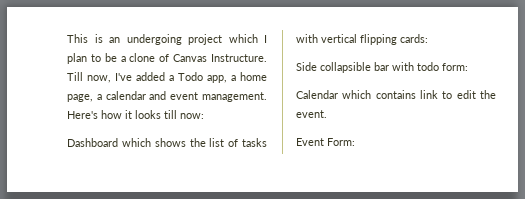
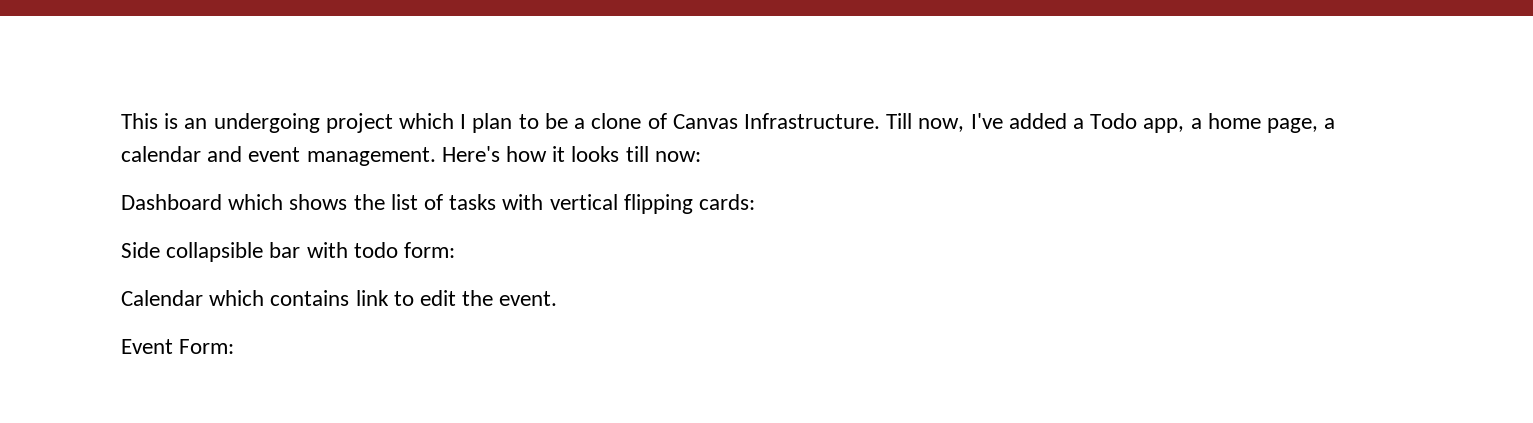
[211,54,267,62] Instructure. -> [743,113,880,129] Infrastructure.

